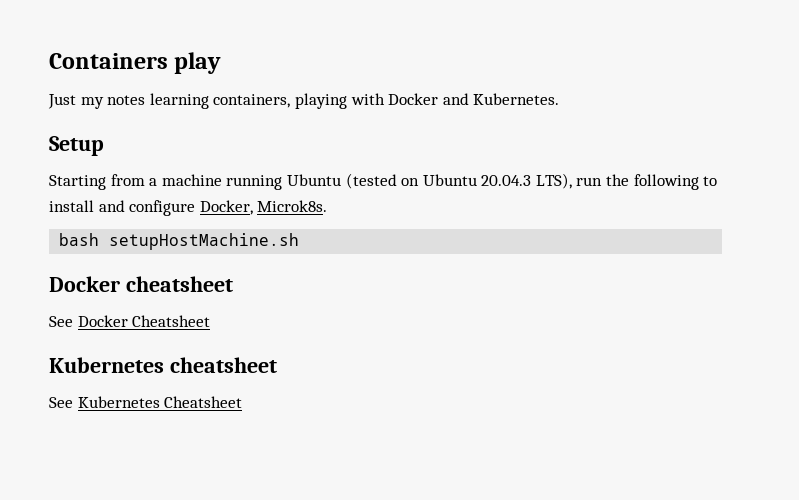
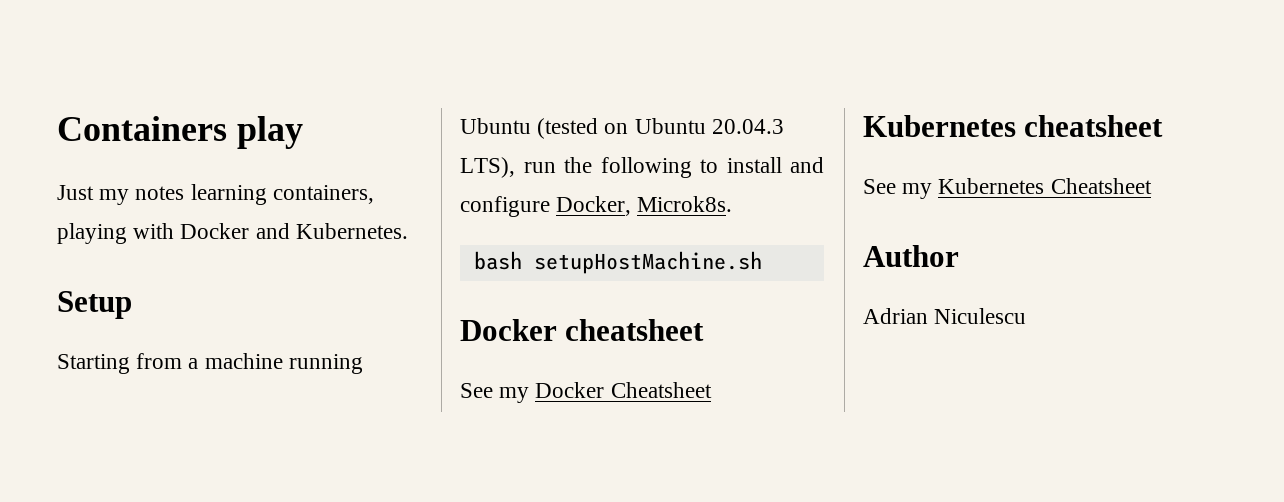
(73, 321) none -> [499,387,530,403] my
(73, 402) none -> [902,183,933,199] my
(243, 402) none -> [863,245,959,267] [863,308,1027,324] // Author // Adrian Niculescu

